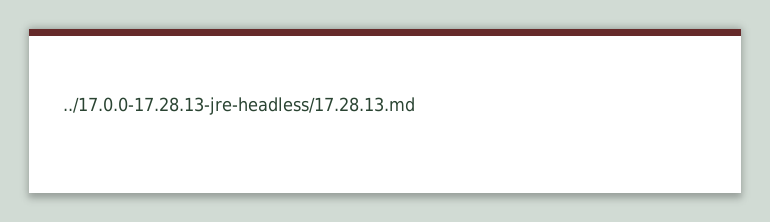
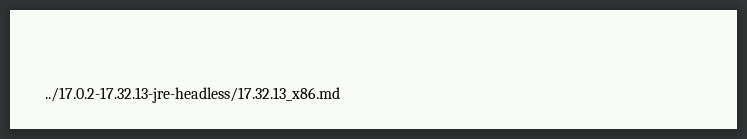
[63,97,415,115] ../17.0.0-17.28.13-jre-headless/17.28.13.md -> [45,87,340,103] ../17.0.2-17.32.13-jre-headless/17.32.13_x86.md

